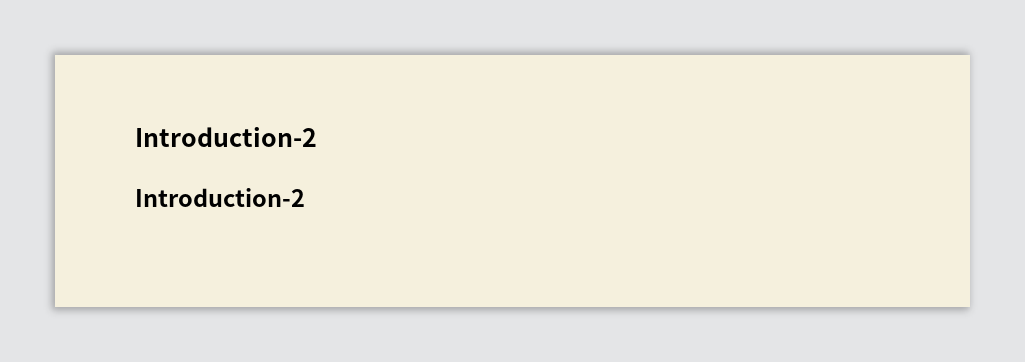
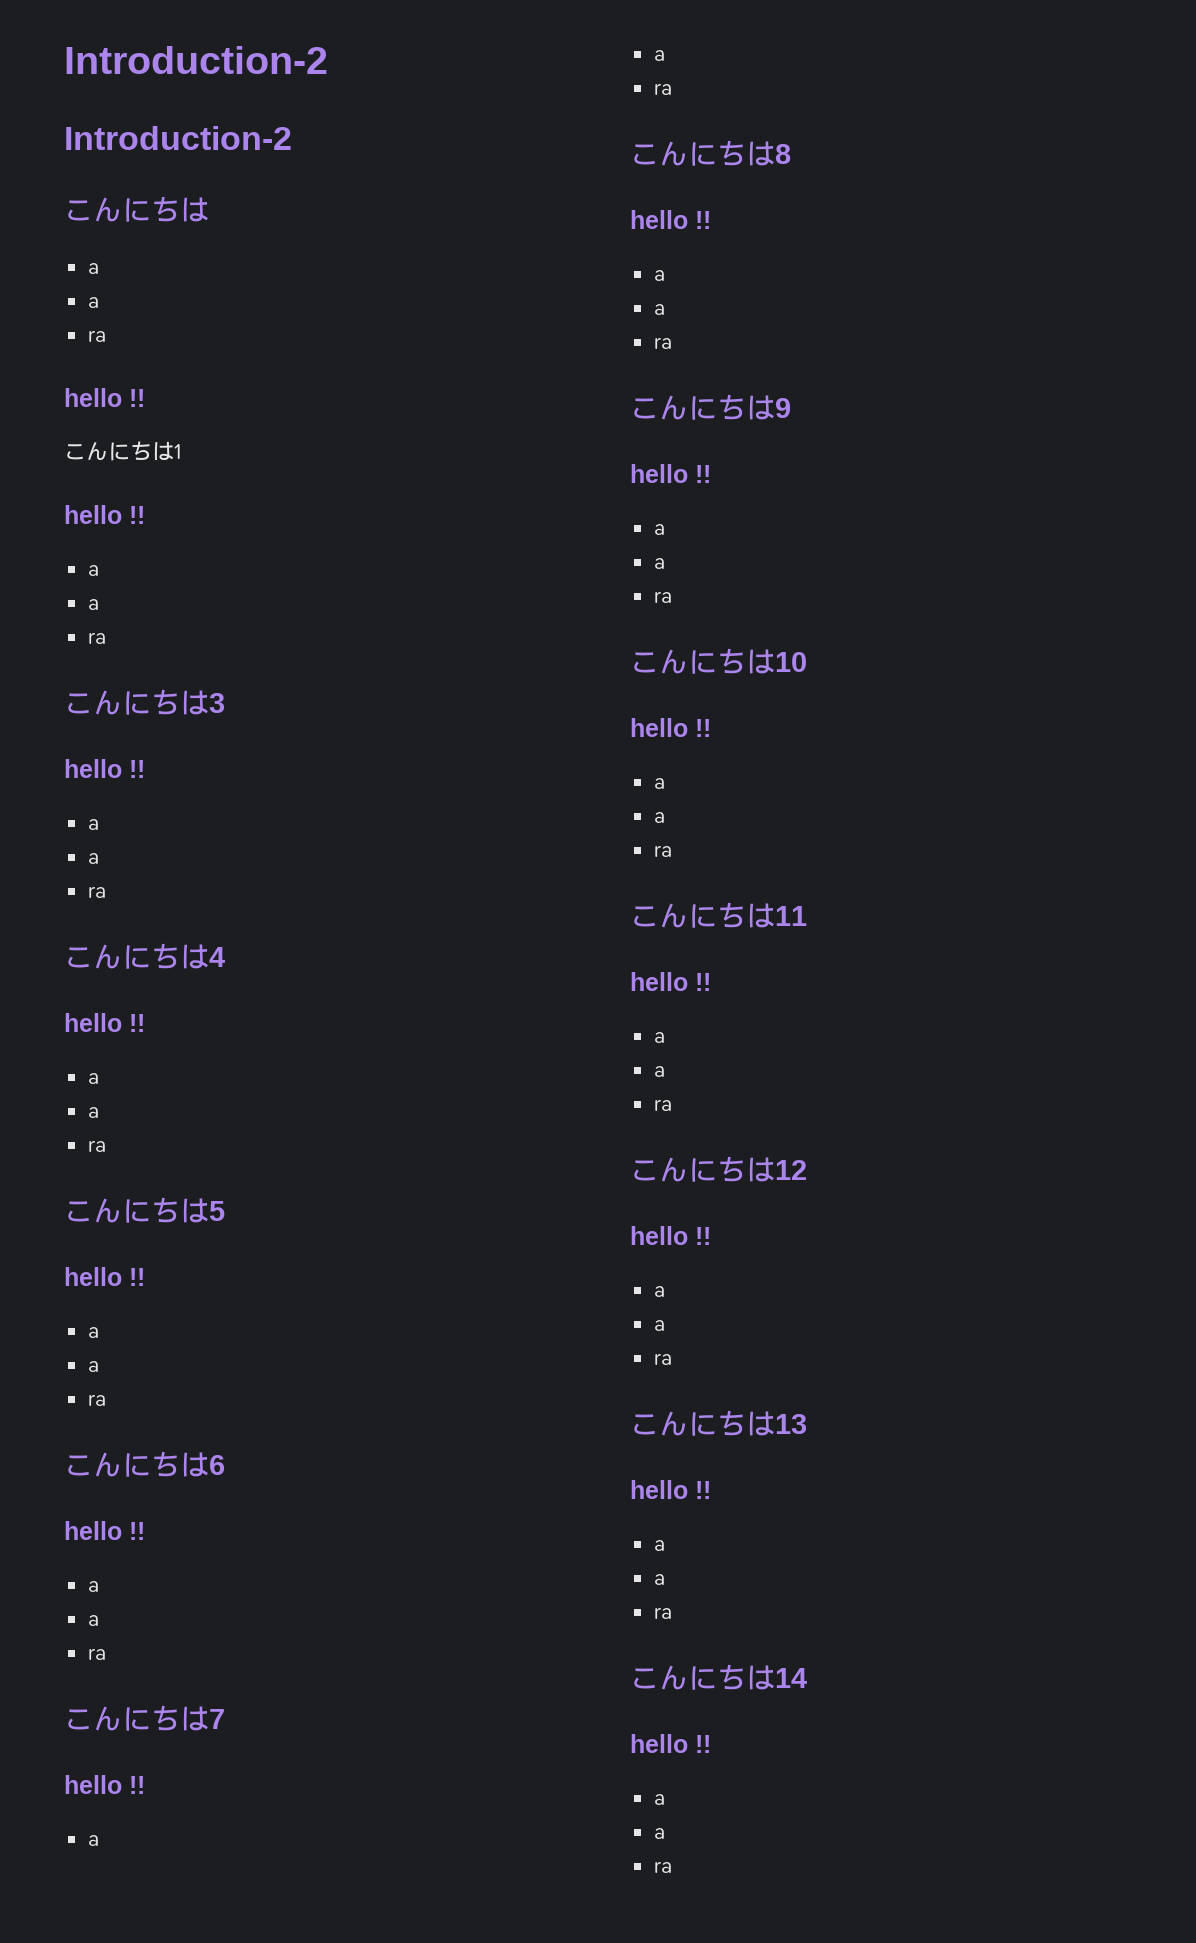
(305, 197) none -> [64,196,209,222] [88,263,100,274] [88,297,100,308] [88,330,107,342] [64,388,145,407] [64,441,181,461] [64,505,145,524] [88,565,100,576] [88,599,100,610] [88,632,107,644] [64,689,225,715] [64,759,145,778] [88,819,100,830] [88,853,100,864] [88,886,107,898] [64,943,225,969] [64,1013,145,1032] [88,1073,100,1084] [88,1107,100,1118] [88,1140,107,1152] [64,1197,225,1223] [64,1267,145,1286] [88,1327,100,1338] [88,1361,100,1372] [88,1394,107,1406] [64,1451,225,1477] [64,1521,145,1540] [88,1581,100,1592] [88,1615,100,1626] [88,1648,107,1660] [64,1705,225,1731] [64,1775,145,1794] [88,1835,100,1846] [654,50,666,61] [654,83,673,95] [630,140,791,166] [630,210,711,229] [654,270,666,281] [654,304,666,315] [654,337,673,349] [630,394,791,420] [630,464,711,483] [654,524,666,535] [654,558,666,569] [654,591,673,603] [630,648,807,674] [630,718,711,737] [654,778,666,789] [654,812,666,823] [654,845,673,857] [630,902,807,928] [630,972,711,991] [654,1032,666,1043] [654,1066,666,1077] [654,1099,673,1111] [630,1156,807,1182] [630,1226,711,1245] [654,1286,666,1297] [654,1320,666,1331] [654,1353,673,1365] [630,1410,807,1436] [630,1480,711,1499] [654,1540,666,1551] [654,1574,666,1585] [654,1607,673,1619] [630,1664,807,1690] [630,1734,711,1753] [654,1794,666,1805] [654,1828,666,1839] [654,1861,673,1873] // こんにちは // a // a // ra // hello !! // こんにちは1 // hello !! // a // a // ra // こんにちは3 // hello !! // a // a // ra // こんにちは4 // hello !! // a // a // ra // こんにちは5 // hello !! // a // a // ra // こんにちは6 // hello !! // a // a // ra // こんにちは7 // hello !! // a // a // ra // こんにちは8 // hello !! // a // a // ra // こんにちは9 // hello !! // a // a // ra // こんにちは10 // hello !! // a // a // ra // こんにちは11 // hello !! // a // a // ra // こんにちは12 // hello !! // a // a // ra // こんにちは13 // hello !! // a // a // ra // こんにちは14 // hello !! // a // a // ra

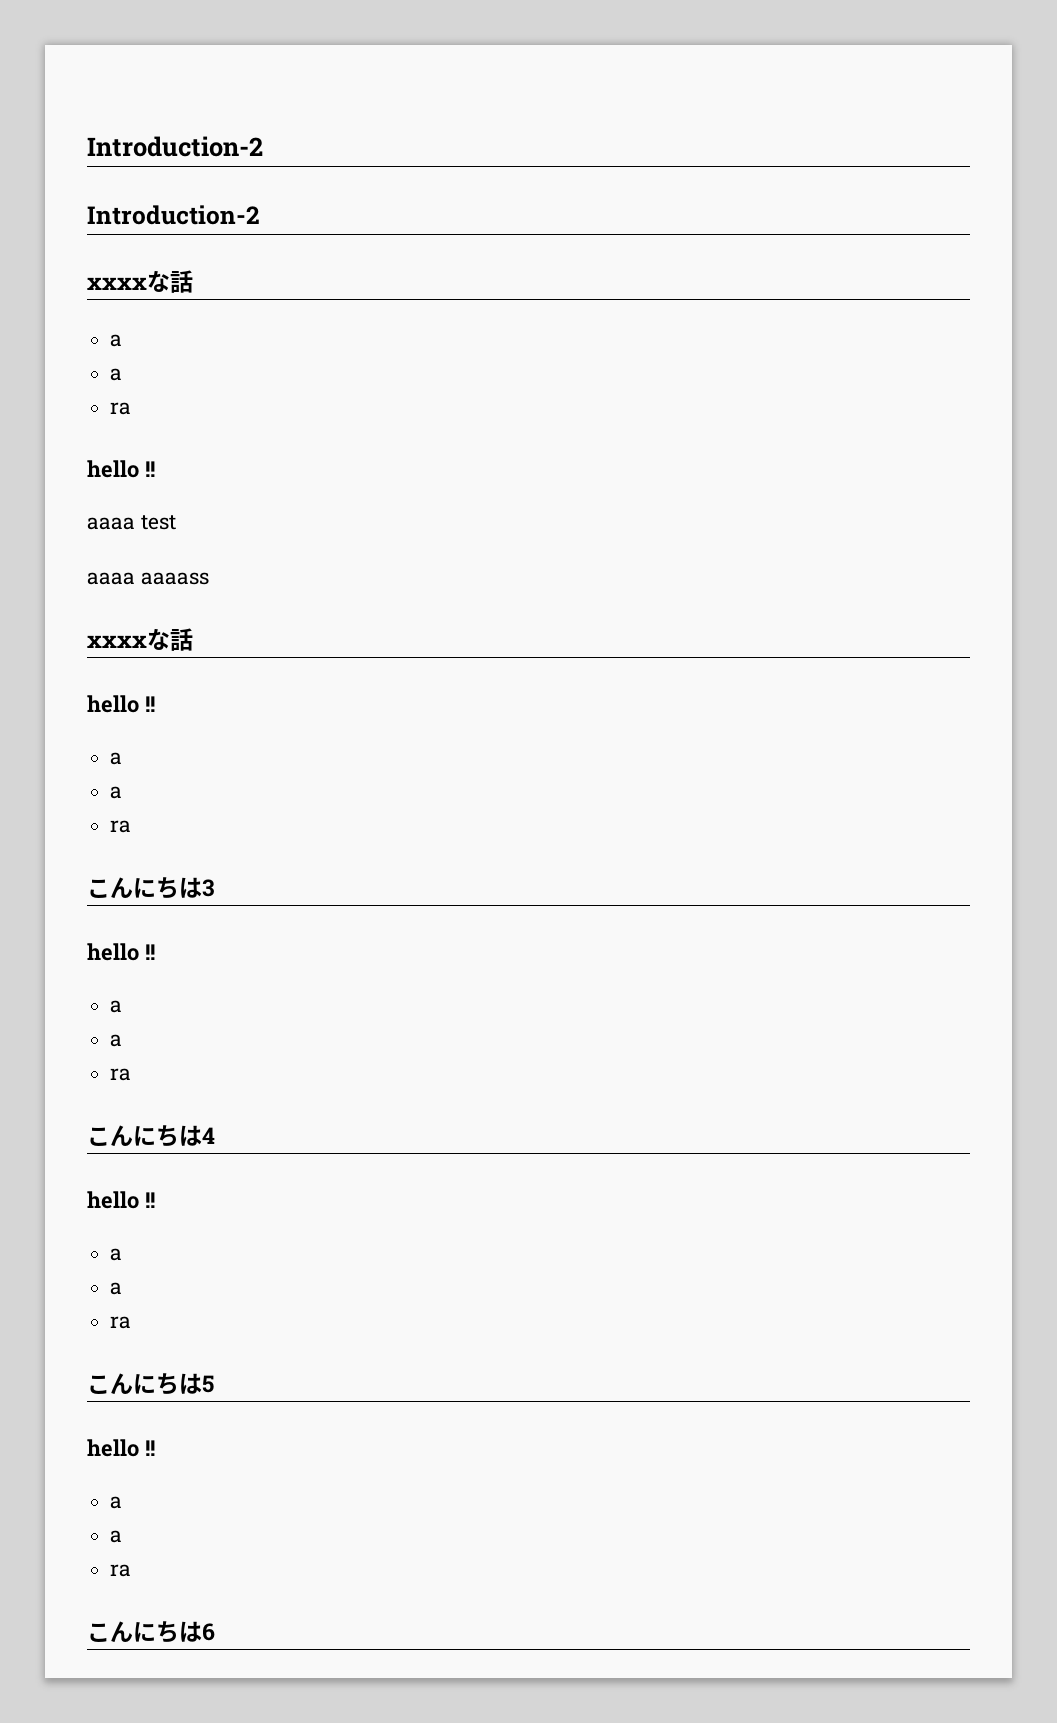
[64,196,209,222] こんにちは -> [87,270,193,293] xxxxな話
[64,441,181,461] こんにちは1 -> [87,515,176,530] [87,572,209,585] [87,628,193,651] aaaa test // aaaa aaaass // xxxxな話
[64,1521,145,1540] [88,1581,100,1592] [88,1615,100,1626] [88,1648,107,1660] [64,1705,225,1731] [64,1775,145,1794] [88,1835,100,1846] [654,50,666,61] [654,83,673,95] [630,140,791,166] [630,210,711,229] [654,270,666,281] [654,304,666,315] [654,337,673,349] [630,394,791,420] [630,464,711,483] [654,524,666,535] [654,558,666,569] [654,591,673,603] [630,648,807,674] [630,718,711,737] [654,778,666,789] [654,812,666,823] [654,845,673,857] [630,902,807,928] [630,972,711,991] [654,1032,666,1043] [654,1066,666,1077] [654,1099,673,1111] [630,1156,807,1182] [630,1226,711,1245] [654,1286,666,1297] [654,1320,666,1331] [654,1353,673,1365] [630,1410,807,1436] [630,1480,711,1499] [654,1540,666,1551] [654,1574,666,1585] [654,1607,673,1619] [630,1664,807,1690] [630,1734,711,1753] [654,1794,666,1805] [654,1828,666,1839] [654,1861,673,1873] // hello !! // a // a // ra // こんにちは7 // hello !! // a // a // ra // こんにちは8 // hello !! // a // a // ra // こんにちは9 // hello !! // a // a // ra // こんにちは10 // hello !! // a // a // ra // こんにちは11 // hello !! // a // a // ra // こんにちは12 // hello !! // a // a // ra // こんにちは13 // hello !! // a // a // ra // こんにちは14 // hello !! // a // a // ra -> (215, 1632) none

